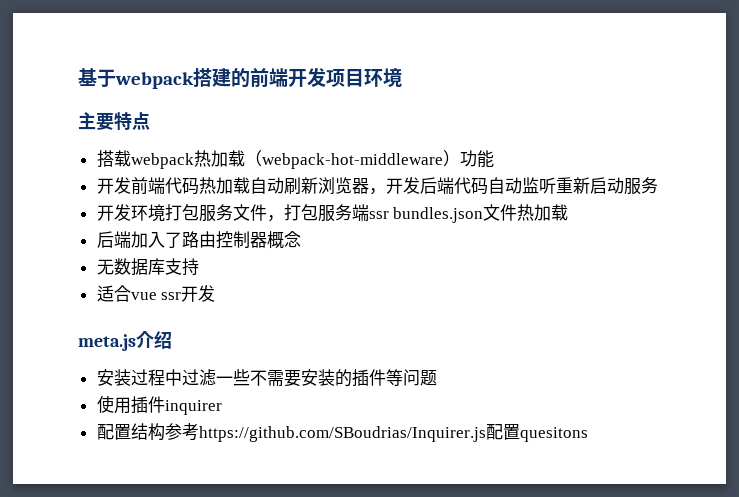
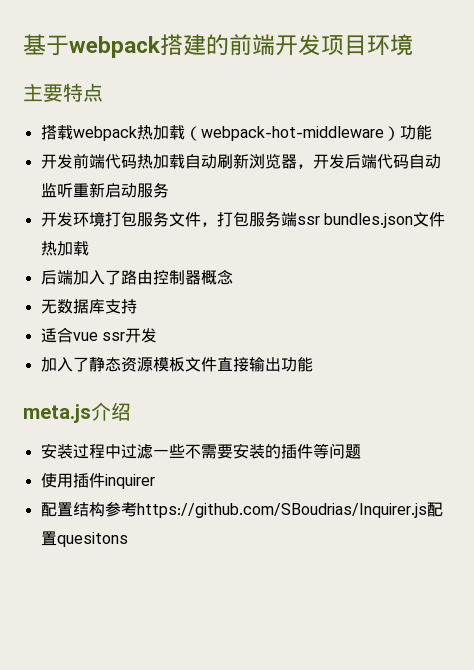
(216, 293) none -> [40,356,313,372] // 加入了静态资源模板文件直接输出功能

